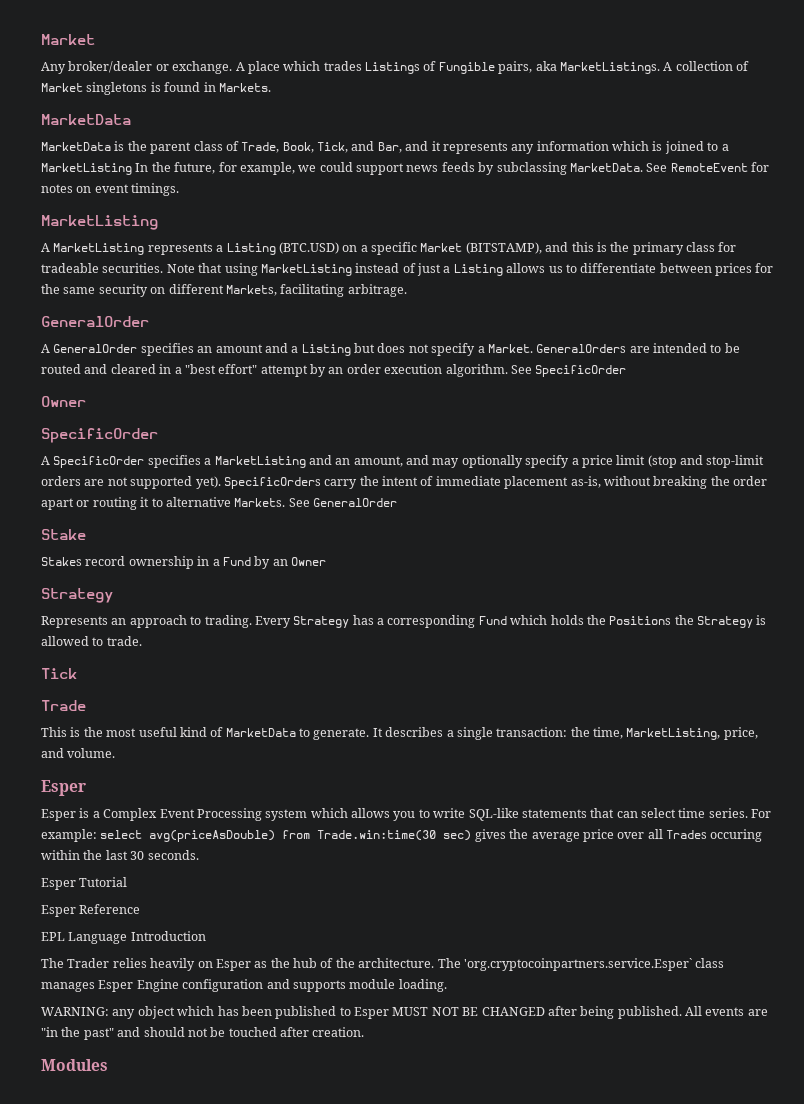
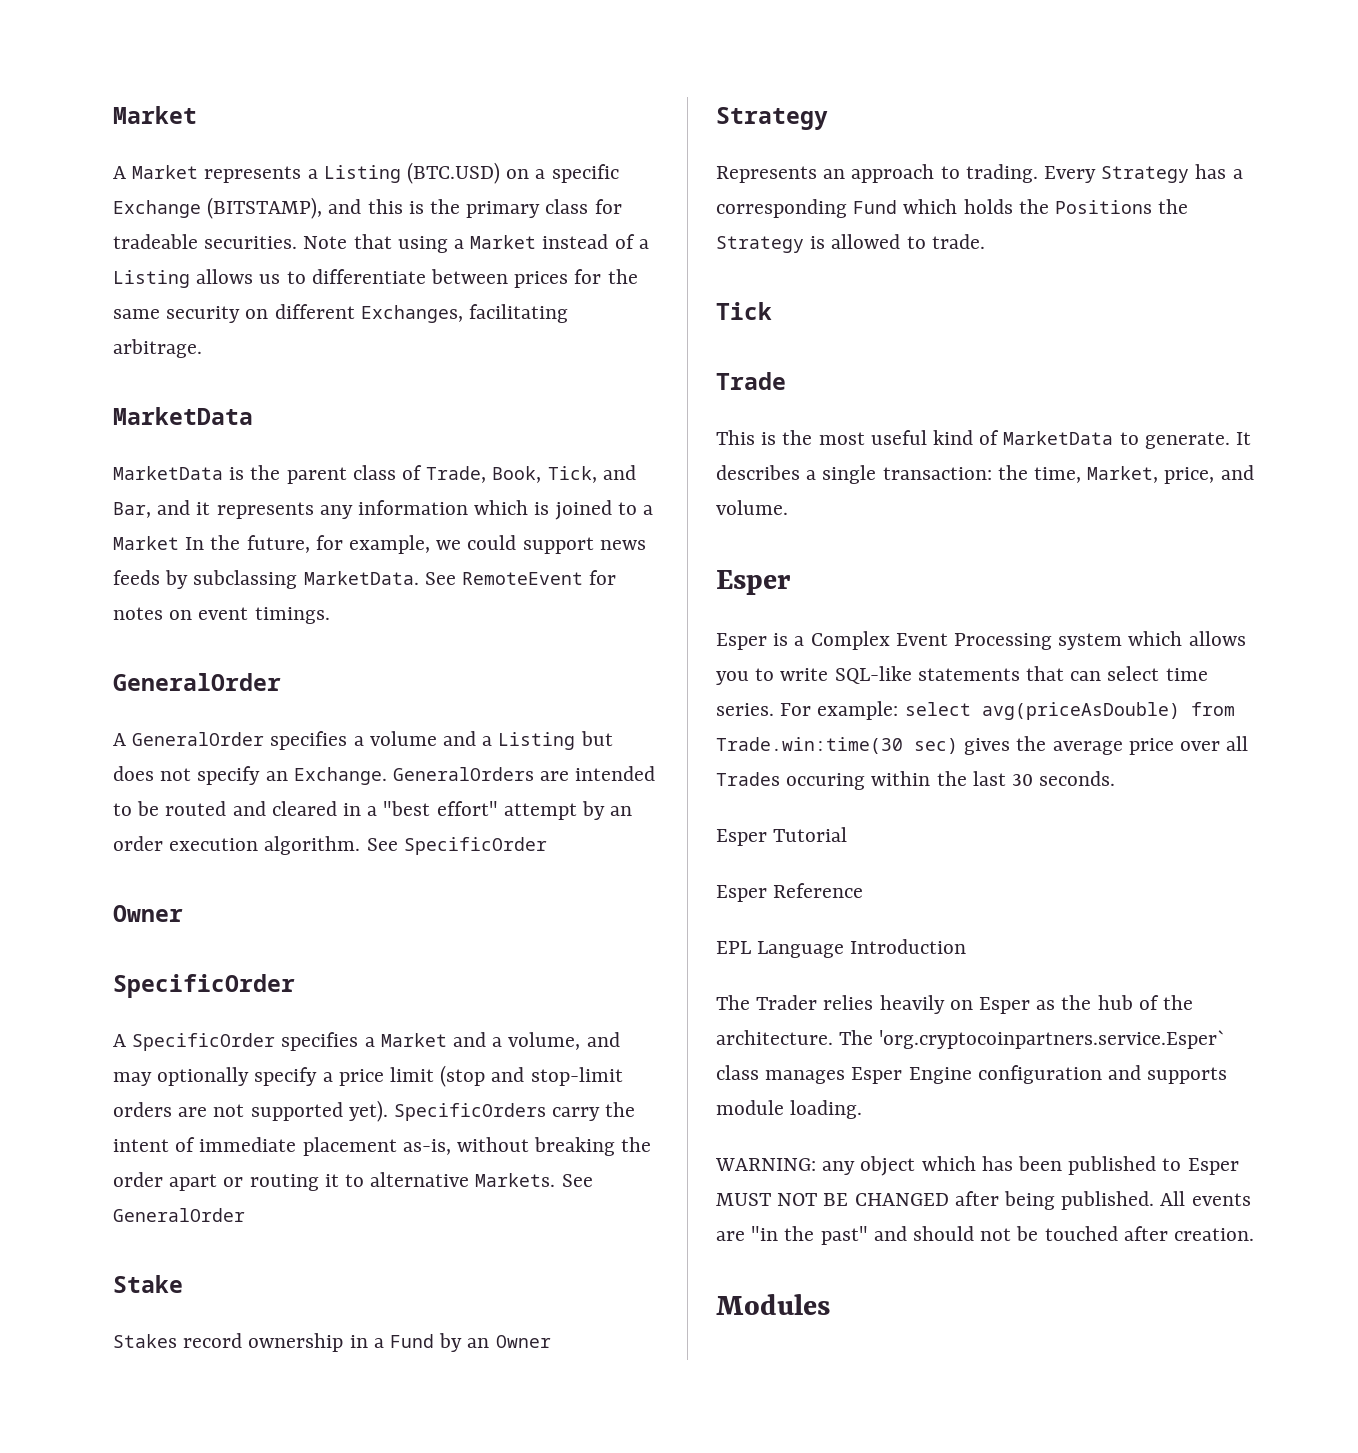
[41,61,749,74] [41,82,271,95] Any broker/dealer or exchange. A place which trades Listings of Fungible pairs, aka MarketListings. A collection of Market singletons is found in Markets. -> [113,162,619,184] [113,197,622,219] [113,234,649,253] [113,269,638,288] [113,304,569,323] [113,339,202,358] A Market represents a Listing (BTC.USD) on a specific Exchange (BITSTAMP), and this is the primary class for tradeable securities. Note that using a Market instead of a Listing allows us to differentiate between prices for the same security on different Exchanges, facilitating arbitrage.
[41,163,132,175] MarketListing -> [113,536,179,550] Market
[41,215,158,230] [41,242,737,255] [41,263,774,276] [41,284,407,297] // MarketListing // A MarketListing represents a Listing (BTC.USD) on a specific Market (BITSTAMP), and this is the primary class for tradeable securities. Note that using MarketListing instead of just a Listing allows us to differentiate between prices for the same security on different Markets, facilitating arbitrage. -> (330, 615) none
[197,344,263,353] an amount -> [353,731,437,746] a volume
[477,344,533,353] a Market. -> [265,767,387,785] an Exchange.
[214,455,403,468] MarketListing and an amount, -> [380,1032,581,1050] Market and a volume,
[626,728,721,740] MarketListing, -> [1087,466,1159,483] Market,

